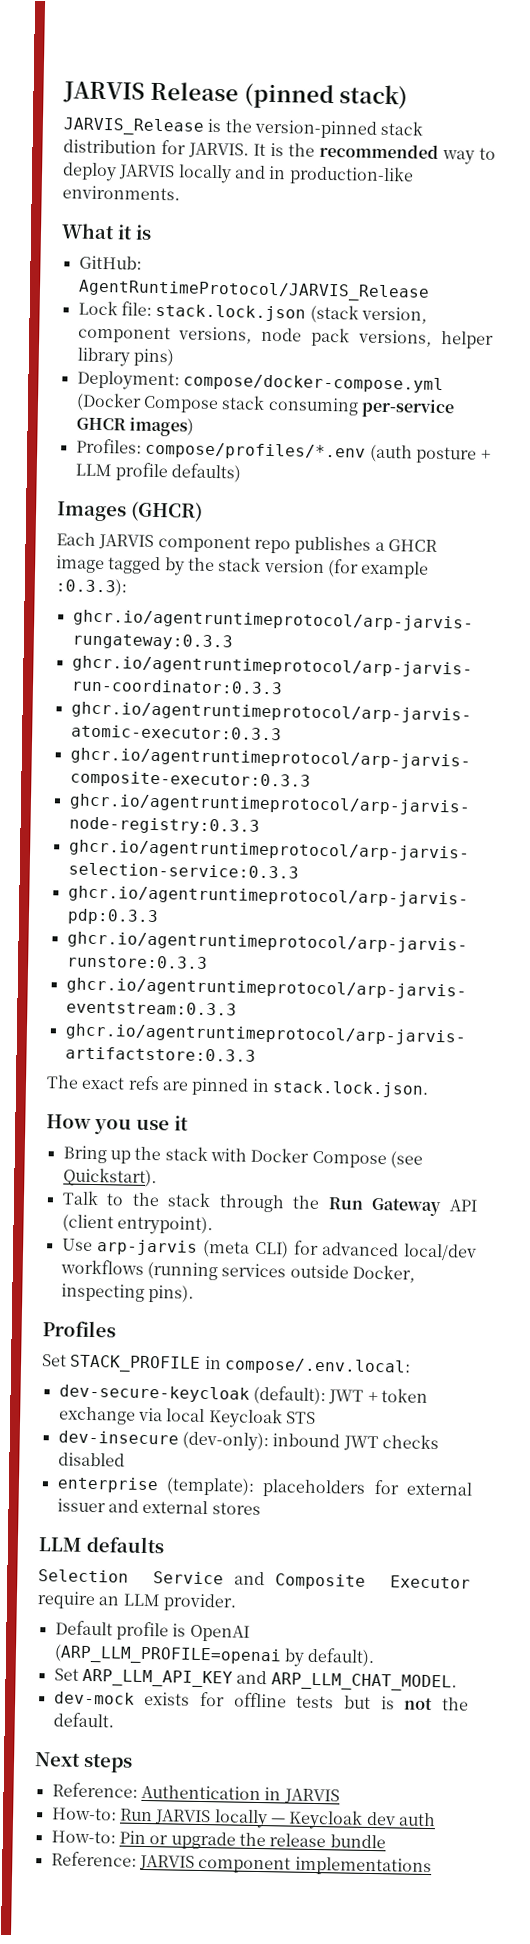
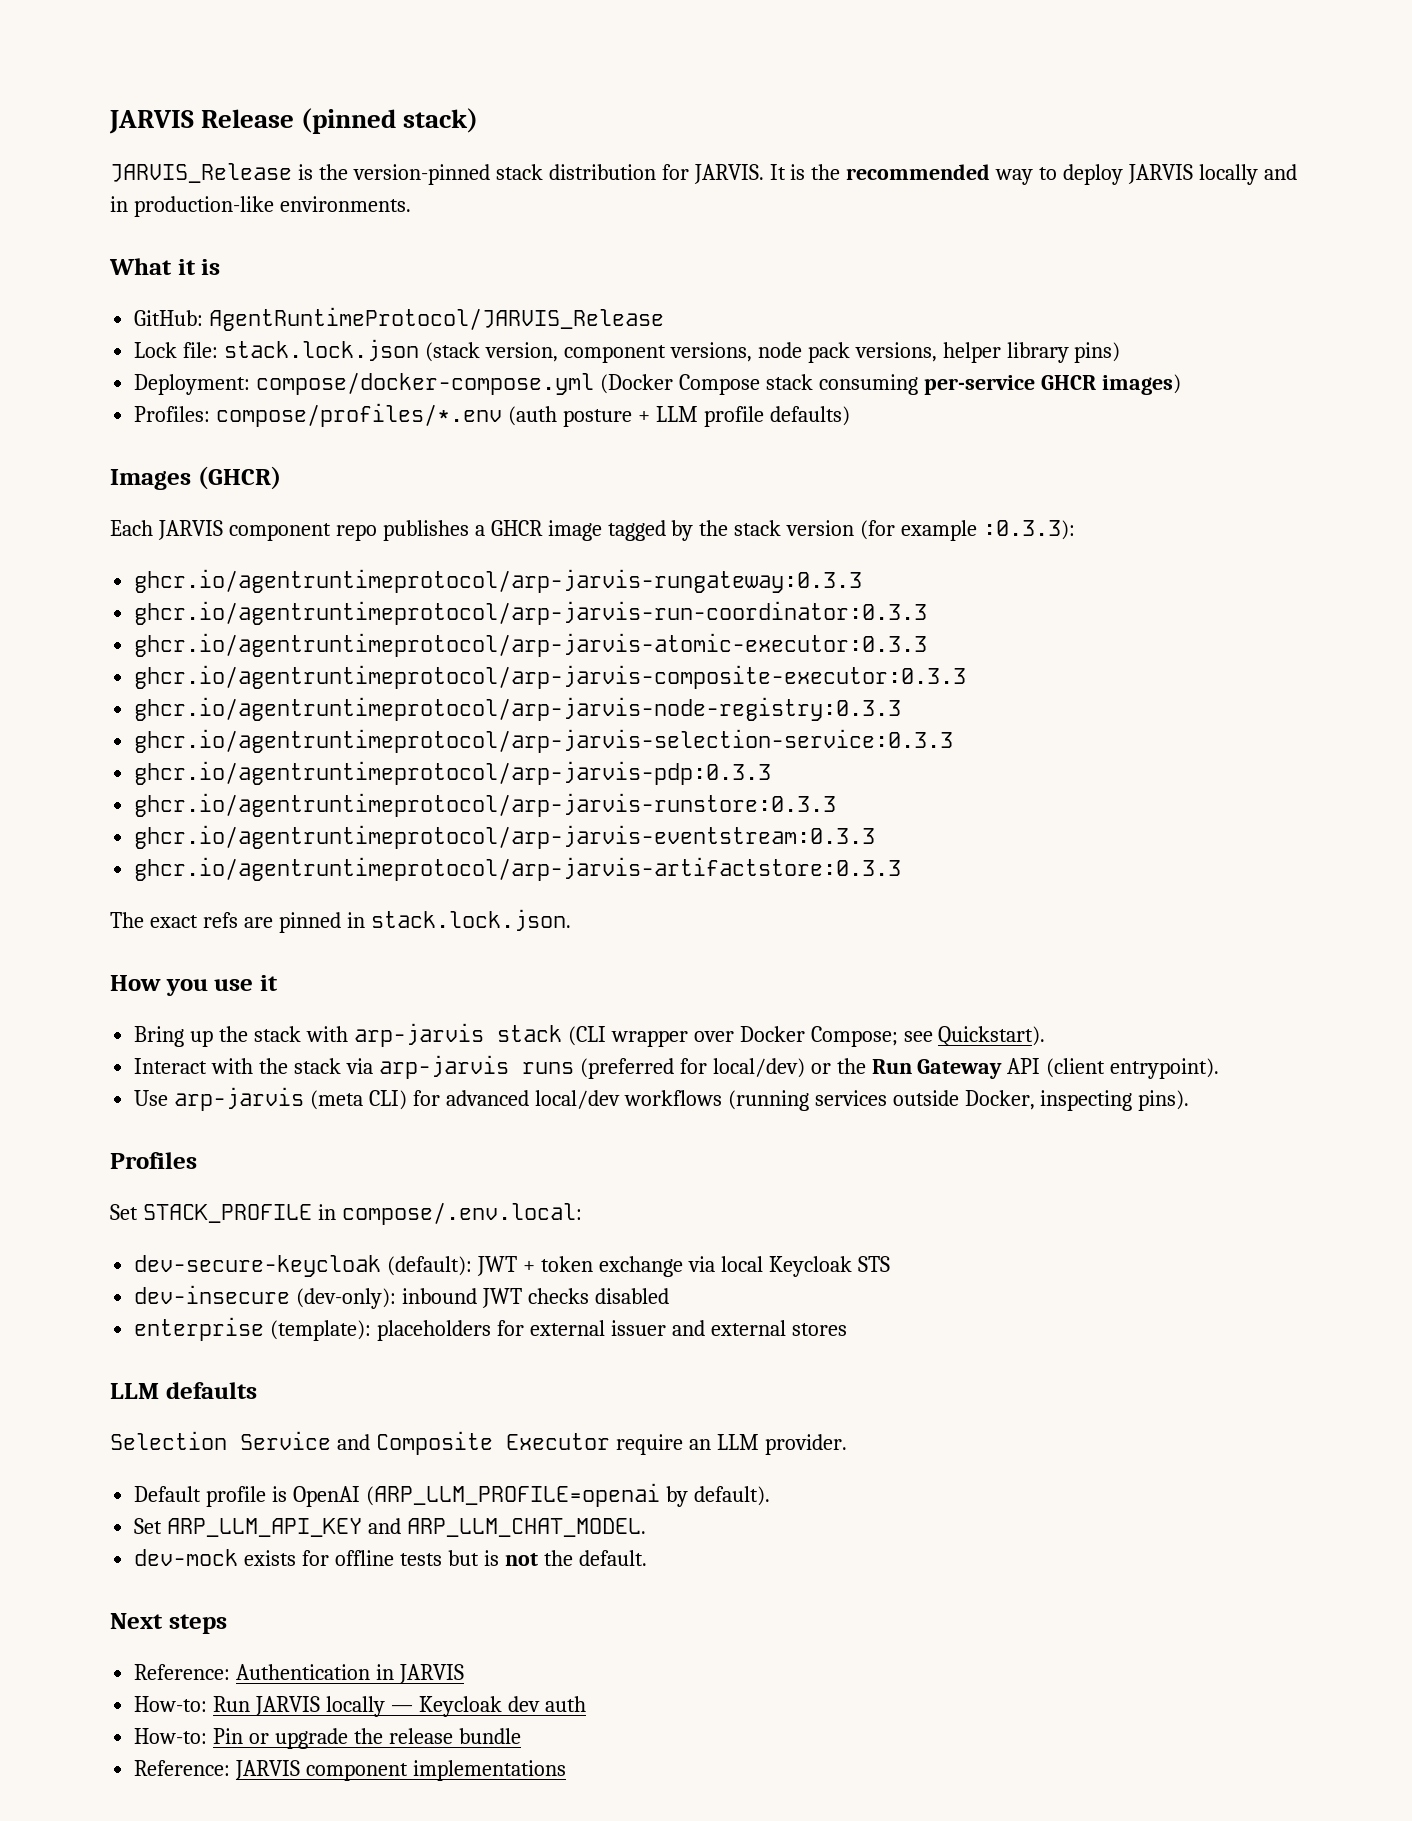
[250,1147,423,1169] [62,1167,157,1188] [61,1190,285,1213] Docker Compose (see Quickstart). // Talk to the stack through -> [353,1023,1046,1047] [134,1055,831,1079] arp-jarvis stack (CLI wrapper over Docker Compose; see Quickstart). // Interact with the stack via arp-jarvis runs (preferred for local/dev) or

